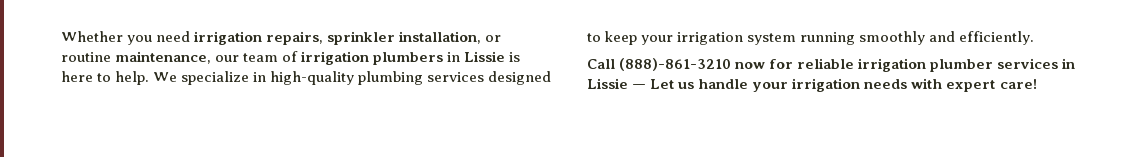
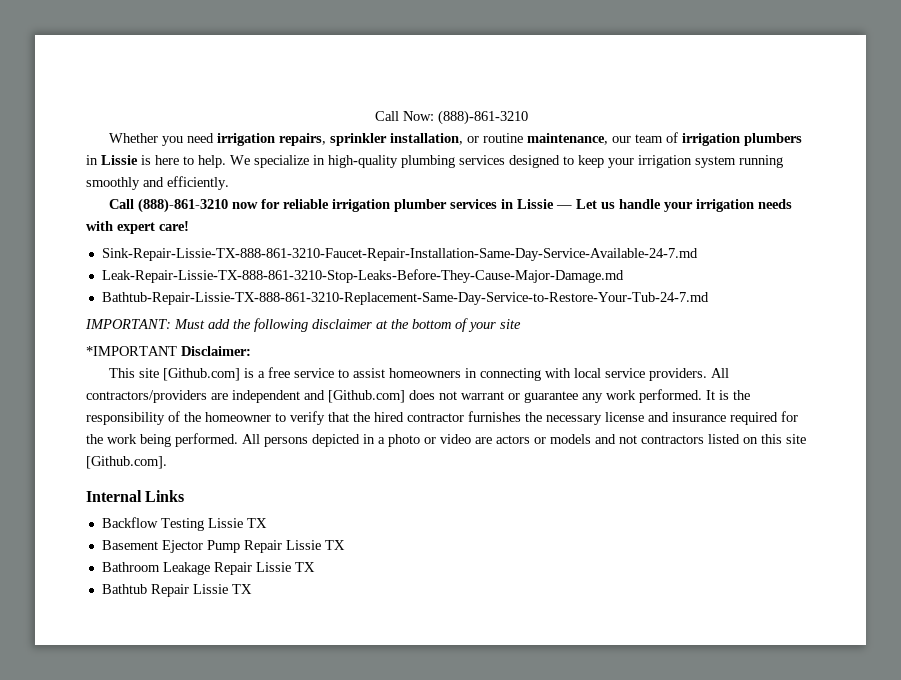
(61, 36) none -> [374,110,528,125] Call Now: (888)-861-3210 //
(1037, 84) none -> [101,248,698,261] [101,269,624,283] [101,292,709,305] [85,318,521,332] [86,346,251,356] [108,367,729,381] [86,389,750,403] [86,411,798,425] [86,433,806,447] [86,456,167,469] [86,490,185,502] [101,517,267,531] [101,540,345,553] [101,562,315,575] [101,584,252,597] // Sink-Repair-Lissie-TX-888-861-3210-Faucet-Repair-Installation-Same-Day-Service-Available-24-7.md // Leak-Repair-Lissie-TX-888-861-3210-Stop-Leaks-Before-They-Cause-Major-Damage.md // Bathtub-Repair-Lissie-TX-888-861-3210-Replacement-Same-Day-Service-to-Restore-Your-Tub-24-7.md // IMPORTANT: Must add the following disclaimer at the bottom of your site // *IMPORTANT Disclaimer: // This site [Github.com] is a free service to assist homeowners in connecting with local service providers. All contractors/providers are independent and [Github.com] does not warrant or guarantee any work performed. It is the responsibility of the homeowner to verify that the hired contractor furnishes the necessary license and insurance required for the work being performed. All persons depicted in a photo or video are actors or models and not contractors listed on this site [Github.com]. // Internal Links // Backflow Testing Lissie TX // Basement Ejector Pump Repair Lissie TX // Bathroom Leakage Repair Lissie TX // Bathtub Repair Lissie TX

